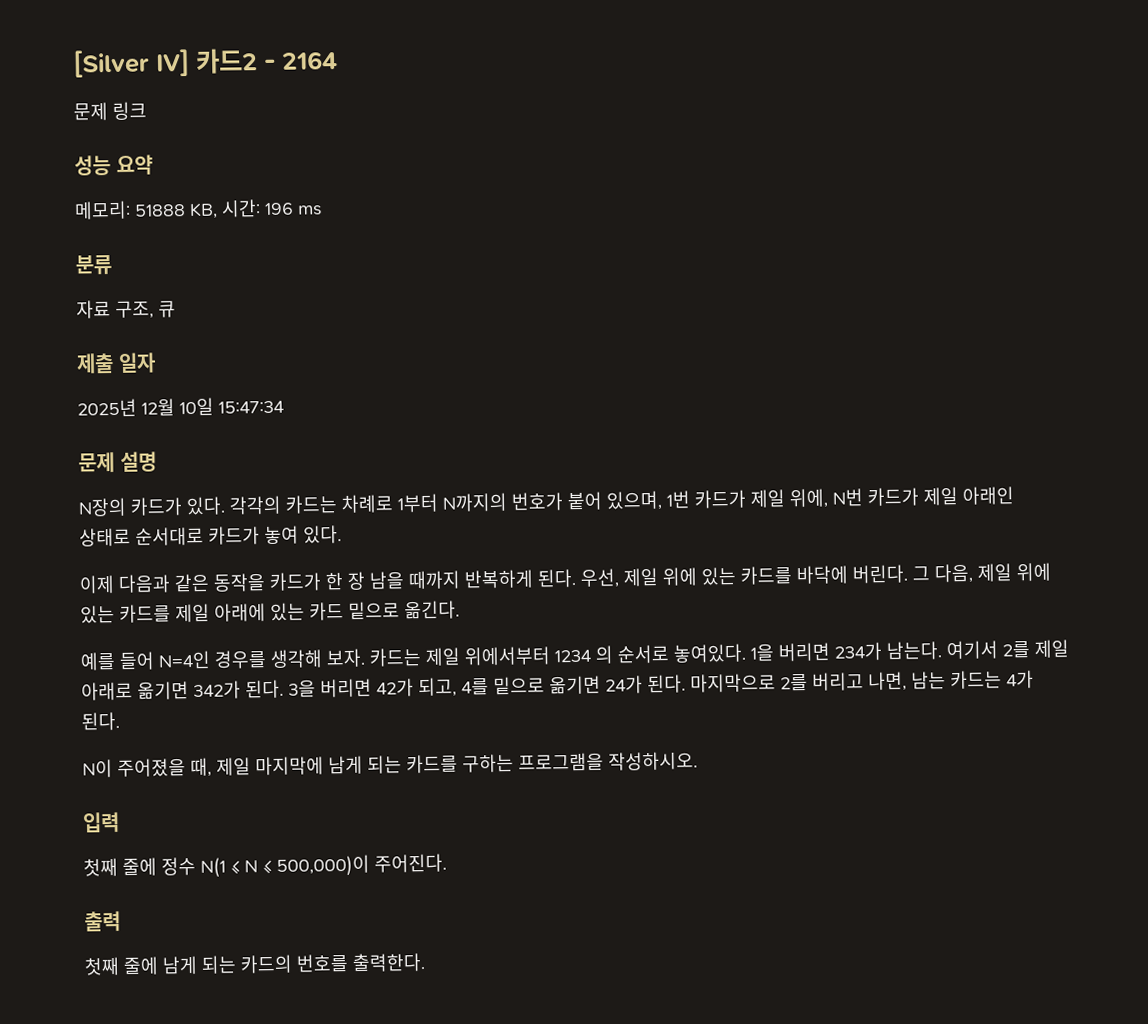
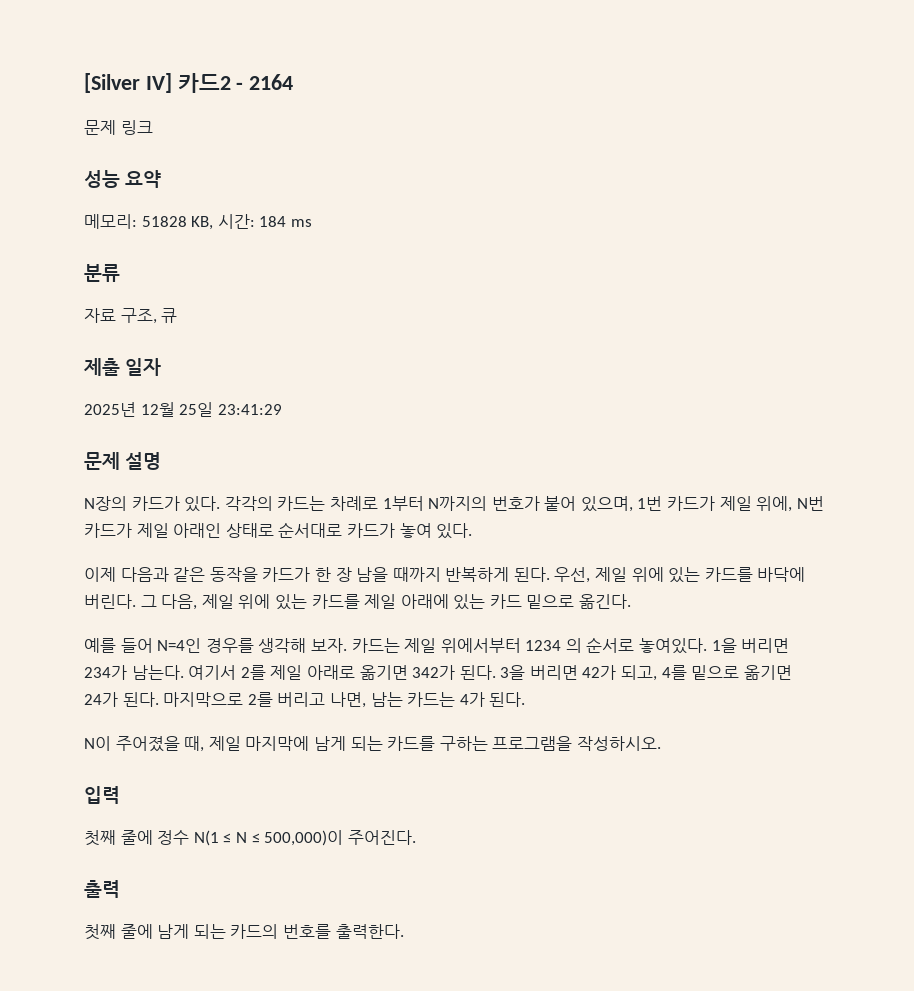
[134,204,186,217] 51888 -> [141,216,187,227] 51828
[264,202,294,216] 196 -> [259,216,287,227] 184
[179,397,284,417] 10일 15:47:34 -> [179,402,282,417] 25일 23:41:29

